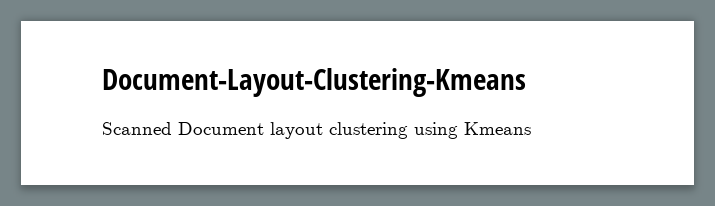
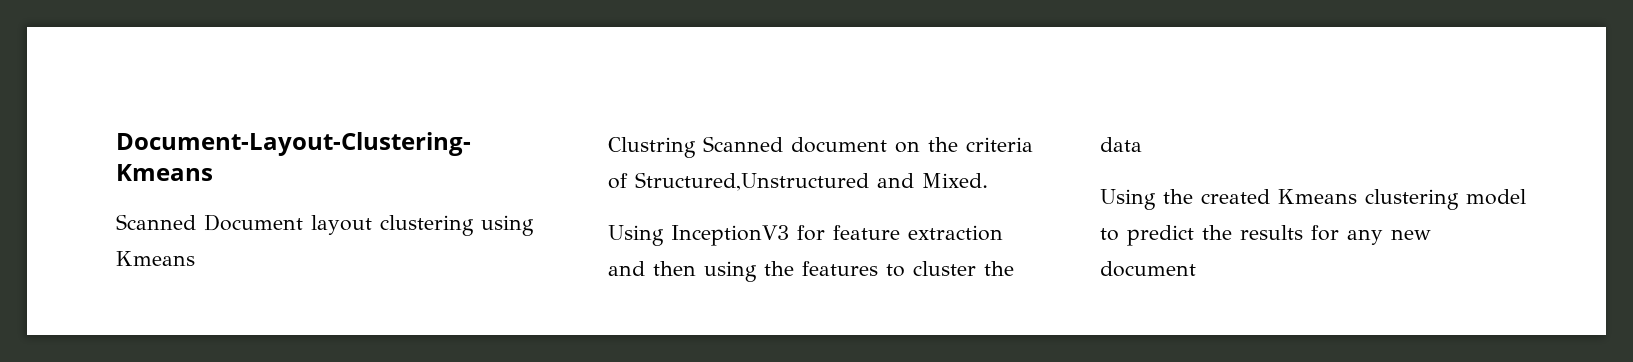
(531, 128) none -> [608,136,1033,158] [608,172,988,191] [608,225,1003,246] [608,261,1014,282] [1100,137,1142,152] [1100,189,1526,210] [1100,225,1431,246] [1100,261,1196,277] // Clustring Scanned document on the criteria of Structured,Unstructured and Mixed. // Using InceptionV3 for feature extraction and then using the features to cluster the data // Using the created Kmeans clustering model to predict the results for any new document

